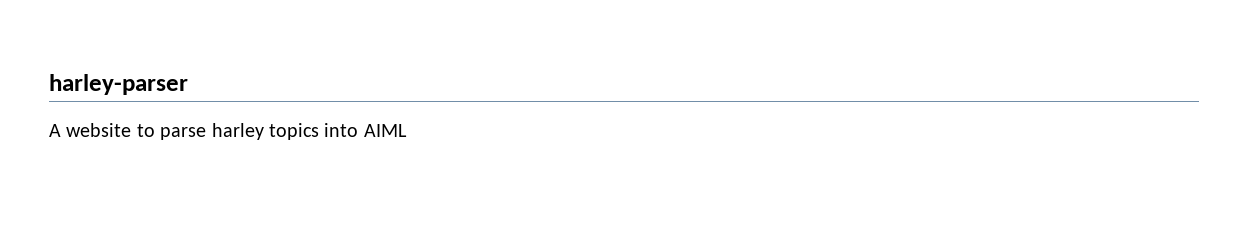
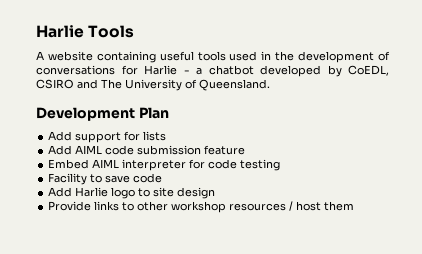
[49,74,188,95] harley-parser -> [36,25,135,38] Harlie Tools
[136,123,407,140] to parse harley topics into AIML -> [96,51,390,63] [36,65,389,77] [36,79,270,91] [36,107,169,121] [48,131,167,143] [48,145,246,155] [48,159,281,171] [48,173,163,185] [48,187,216,199] [48,201,355,213] containing useful tools used in the development of conversations for Harlie - a chatbot developed by CoEDL, CSIRO and The University of Queensland. // Development Plan // Add support for lists // Add AIML code submission feature // Embed AIML interpreter for code testing // Facility to save code // Add Harlie logo to site design // Provide links to other workshop resources / host them

